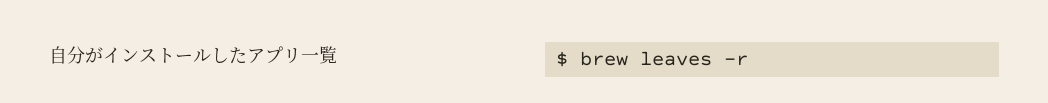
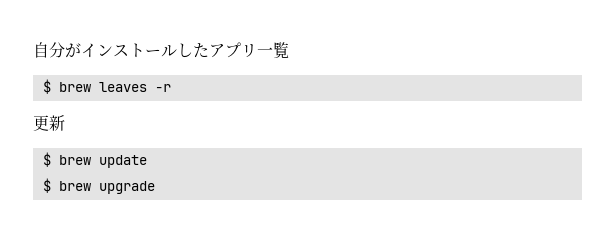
(748, 60) none -> [33,115,65,131] [42,152,147,168] [42,178,155,194] // 更新 // $ brew update // $ brew upgrade

